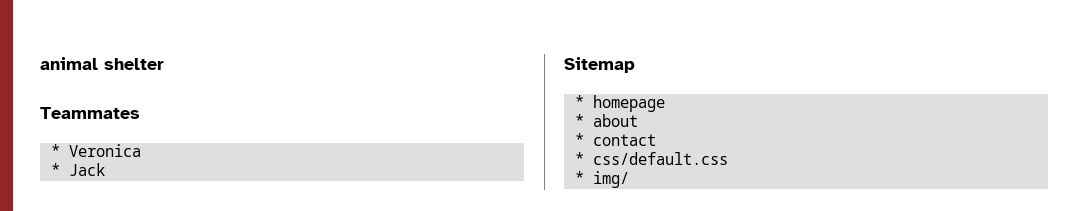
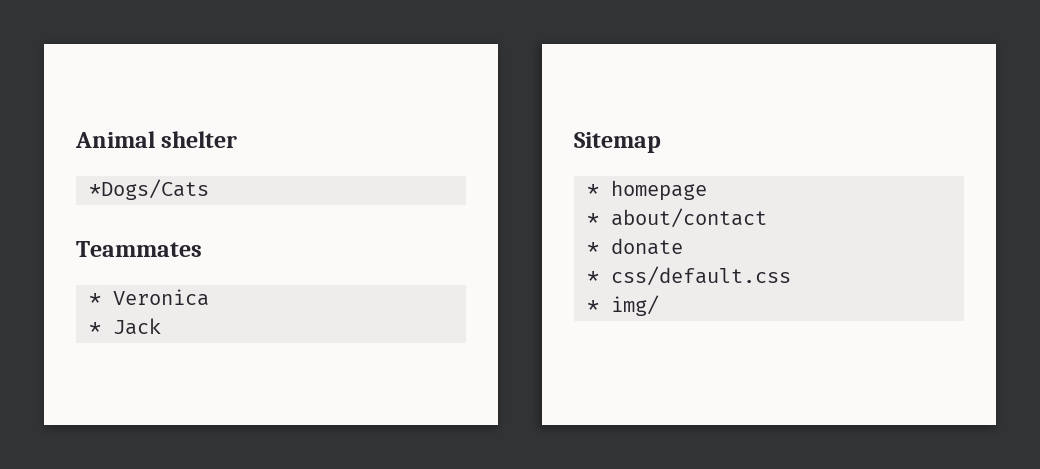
[40,57,98,70] animal -> [75,131,155,148] Animal
(164, 64) none -> [88,179,209,200] // *Dogs/Cats
[592,114,638,127] [574,133,656,146] about // * contact -> [610,208,767,228] [586,238,683,255] about/contact // * donate

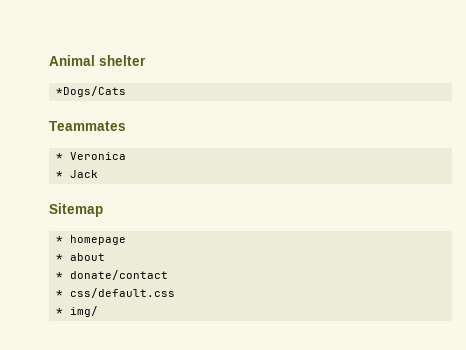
[610,208,767,228] [586,238,683,255] about/contact // * donate -> [69,253,105,261] [55,270,168,280] about // * donate/contact

